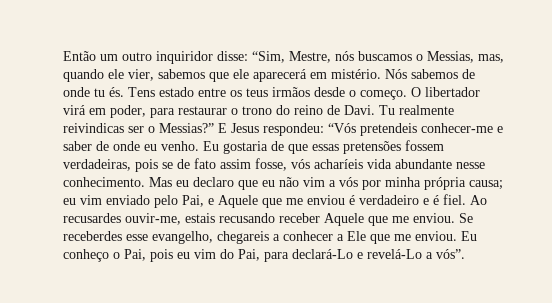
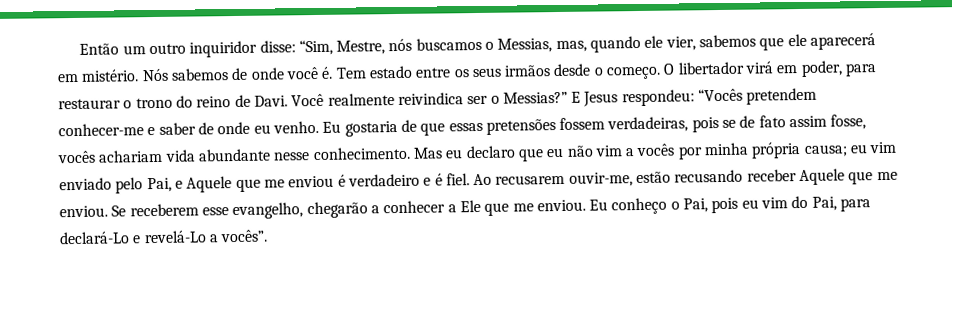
[94,87,155,97] tu és. Tens -> [285,66,367,80] você é. Tem
[246,88,268,97] teus -> [471,67,502,78] seus
[379,105,454,115] [63,123,124,133] Tu realmente reivindicas -> [291,92,464,107] Você realmente reivindica
[328,123,417,136] “Vós pretendeis -> [698,87,818,105] “Vocês pretendem
[291,159,363,169] vós acharíeis -> [57,149,164,164] vocês achariam
[339,177,358,187] vós -> [636,143,676,157] vocês
[63,213,215,225] recusardes ouvir-me, estais -> [495,171,672,187] recusarem ouvir-me, estão
[63,231,122,241] receberdes -> [129,203,199,217] receberem
[217,231,269,244] chegareis -> [306,201,368,219] chegarão
[436,249,465,259] vós”. -> [220,229,269,243] vocês”.

